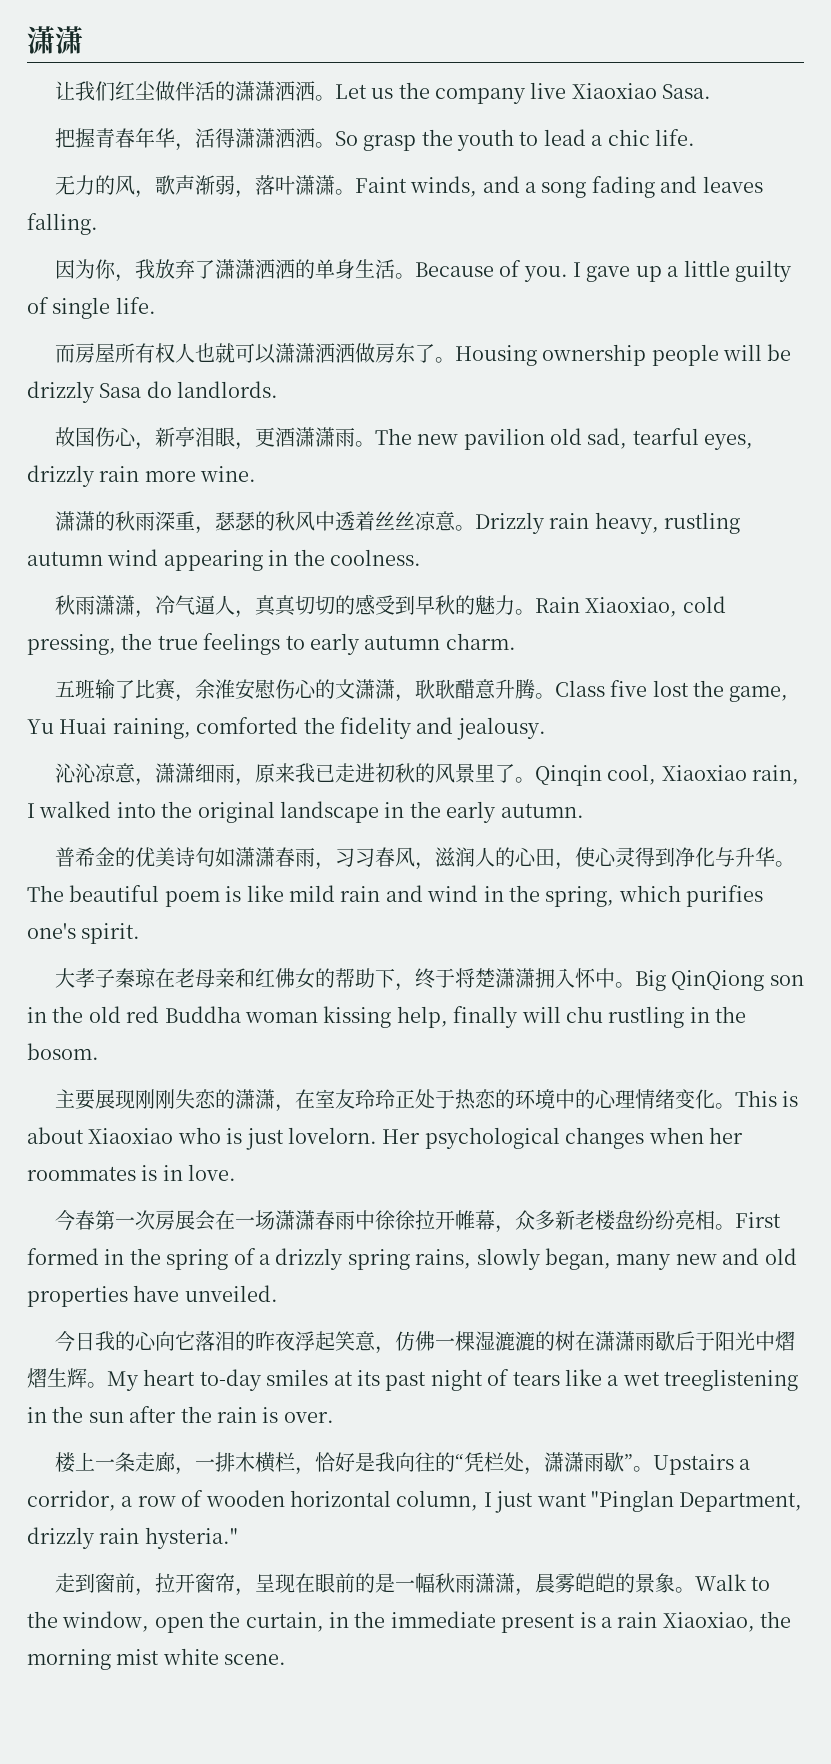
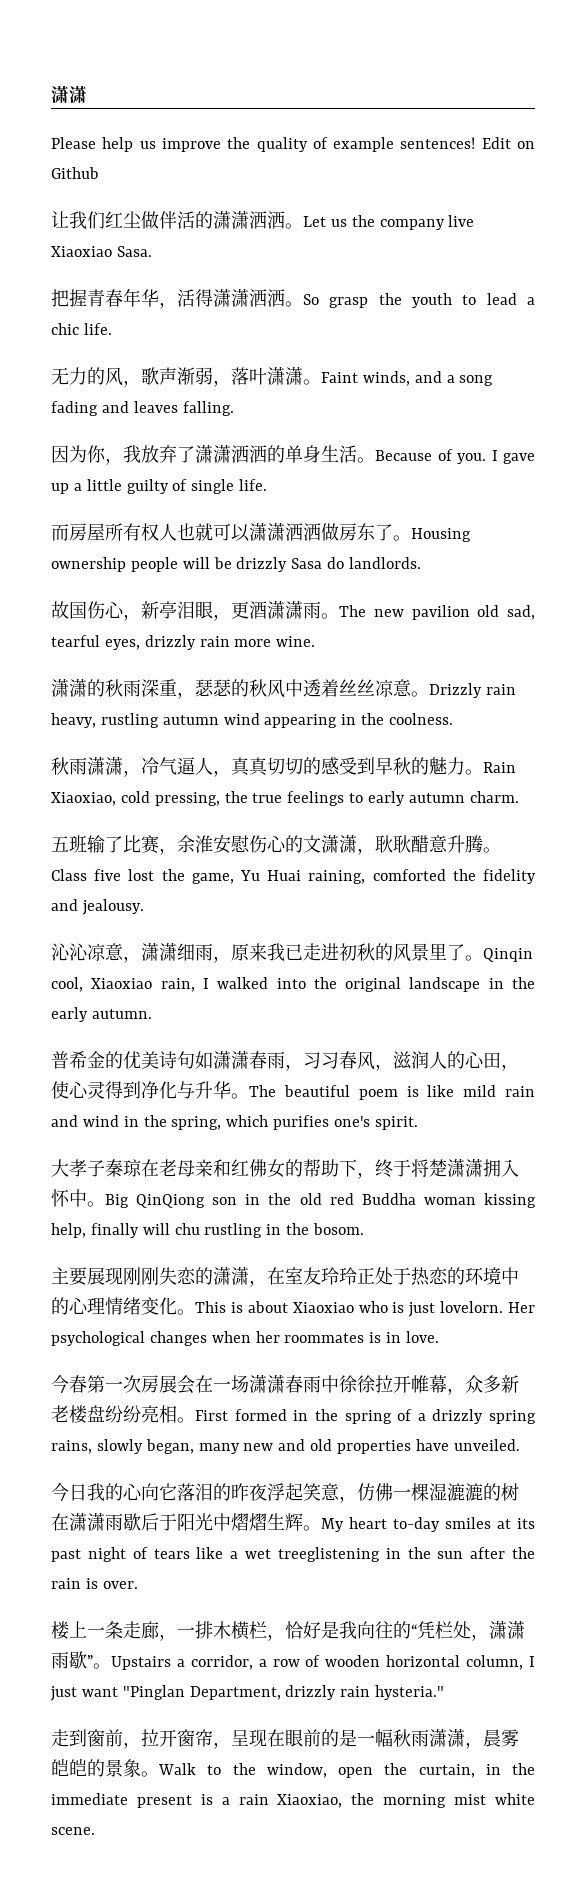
[27,26,83,54] 潇潇 -> [51,85,87,103] [51,137,535,152] [51,167,99,179] 潇潇 // Please help us improve the quality of example sentences! Edit on Github

